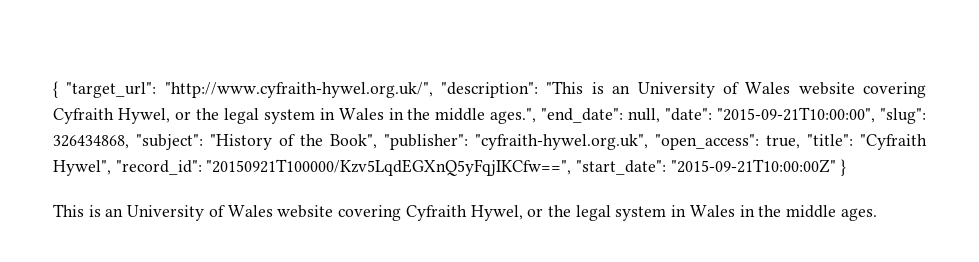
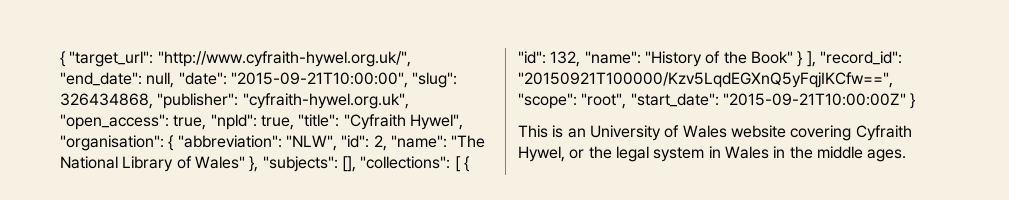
[441,81,927,98] [53,108,537,124] "description": "This is an University of Wales website covering Cyfraith Hywel, or the legal system in Wales in the middle ages.", -> (411, 59) none
[136,134,377,150] "subject": "History of the Book", -> (153, 101) none
(800, 142) none -> [210,114,294,130] "npld": true,
[115,159,572,176] "record_id": "20150921T100000/Kzv5LqdEGXnQ5yFqjIKCfw==", -> [60,135,486,151] [60,156,470,172] [518,51,902,67] [518,72,893,88] [518,93,627,109] "organisation": { "abbreviation": "NLW", "id": 2, "name": "The National Library of Wales" }, "subjects": [], "collections": [ { "id": 132, "name": "History of the Book" } ], "record_id": "20150921T100000/Kzv5LqdEGXnQ5yFqjIKCfw==", "scope": "root",

